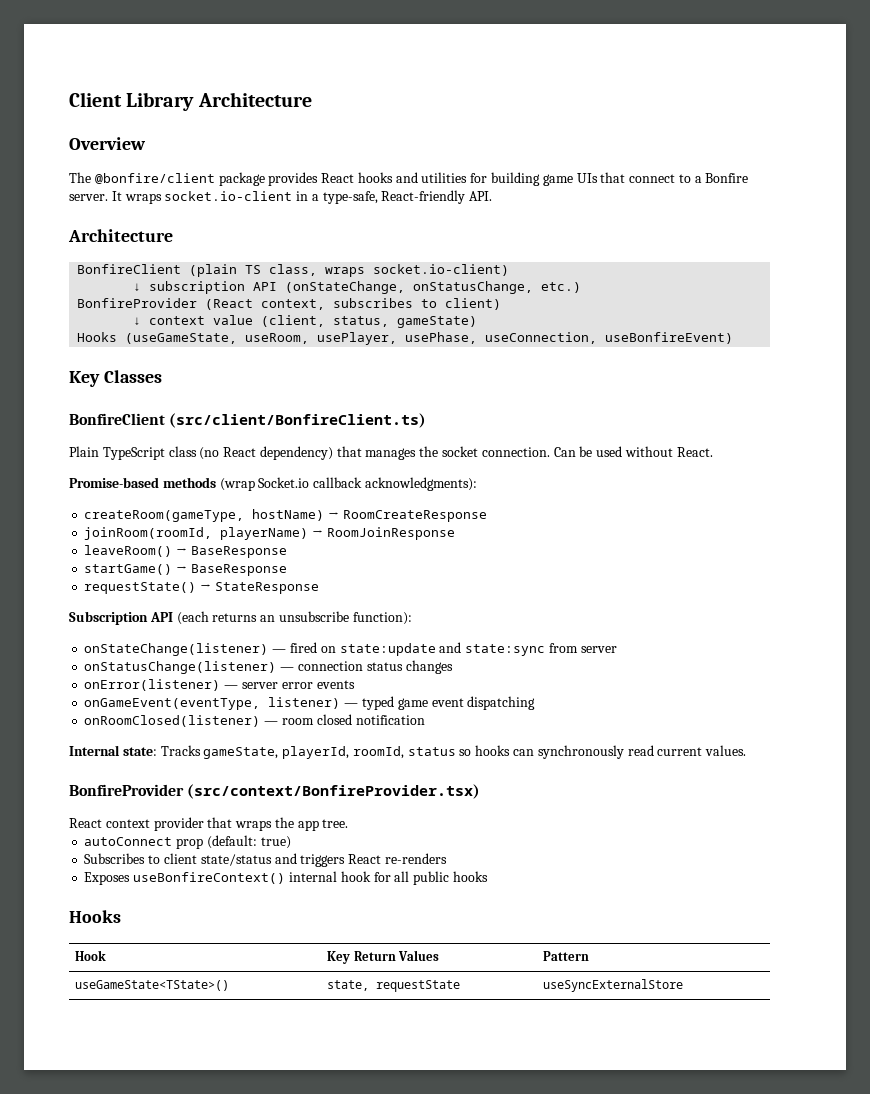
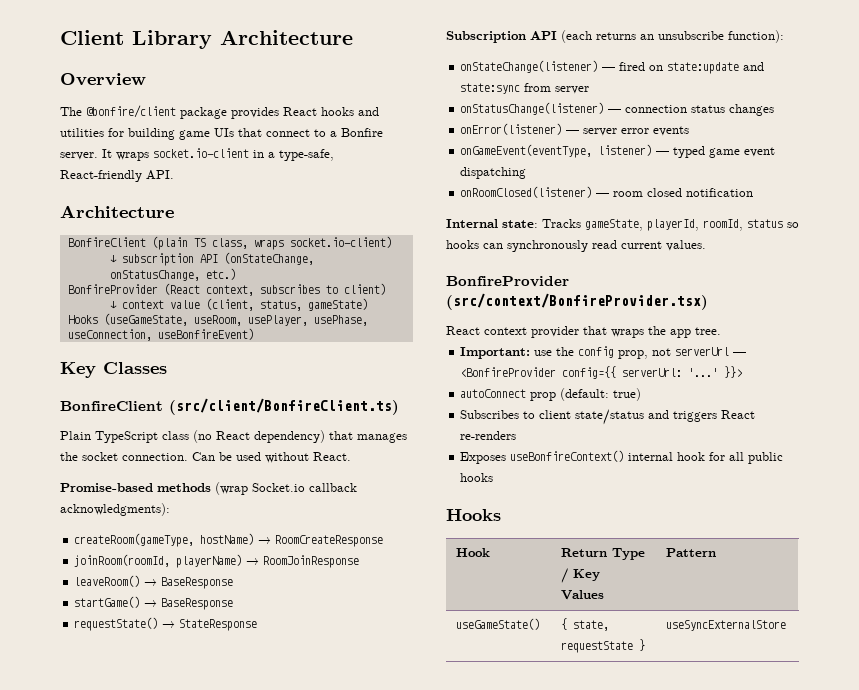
(349, 823) none -> [460,346,747,359] [460,366,743,379] // Important: use the config prop, not serverUrl — <BonfireProvider config={{ serverUrl: '...' }}>
[327,951,396,964] Key Return -> [561,548,646,560] [561,568,601,583] Return Type / Key
[75,980,230,991] useGameState<TState>() | -> [456,618,541,630] [561,618,568,630] useGameState() | {
(461, 986) none -> [639,639,646,651] }

